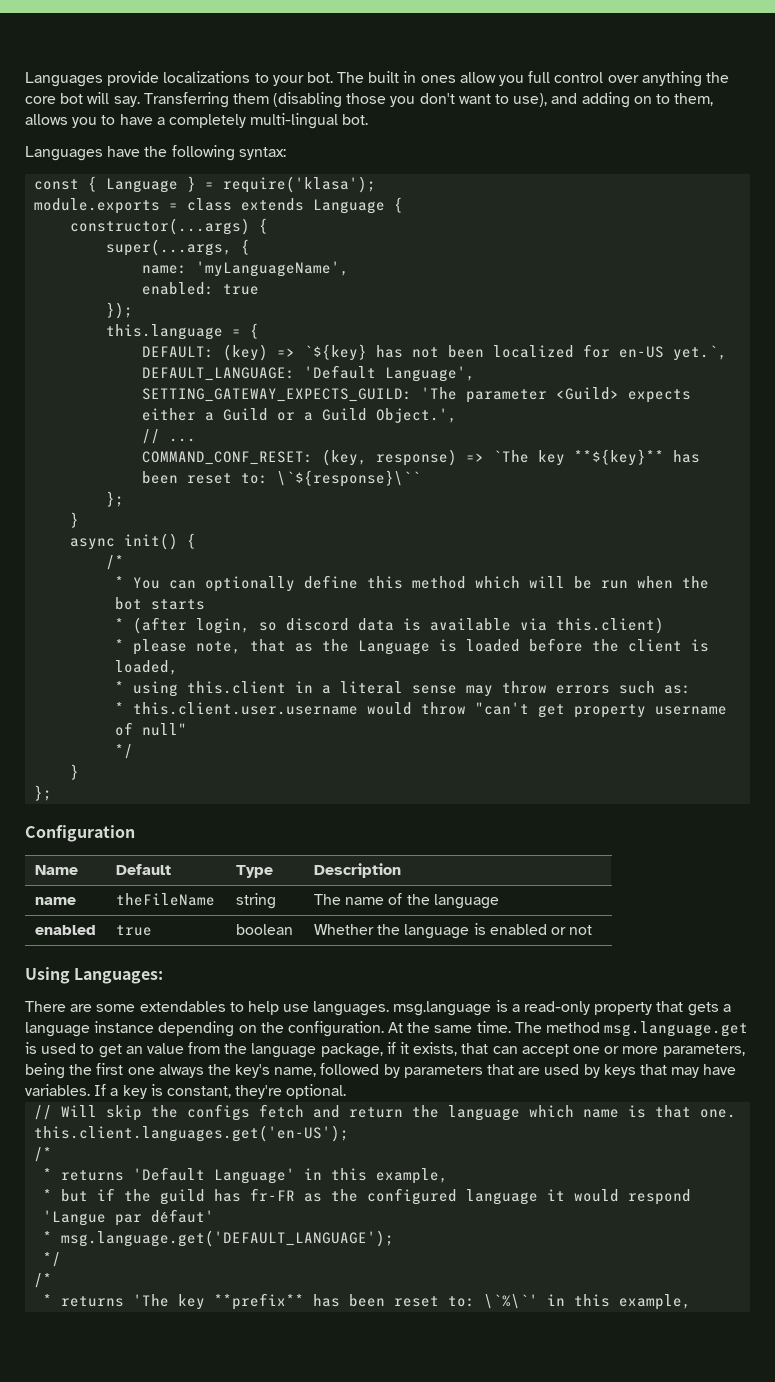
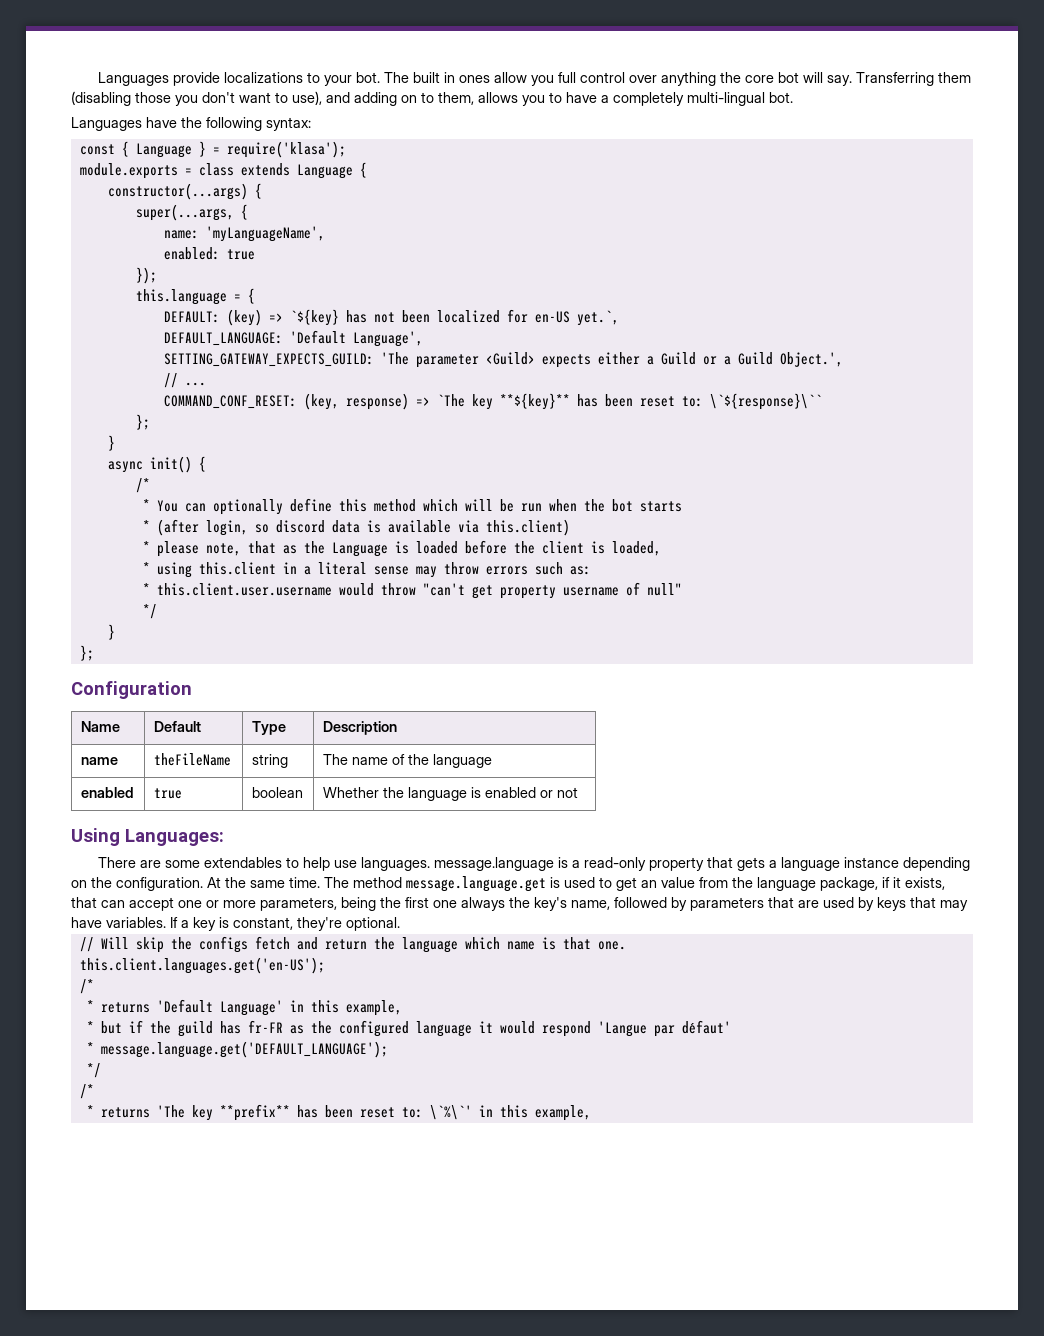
[393,1001,492,1016] msg.language -> [434,857,555,871] message.language
[604,1021,749,1037] msg.language.get -> [406,876,546,892] message.language.get
[61,1230,395,1247] msg.language.get('DEFAULT_LANGUAGE'); -> [100,1041,388,1058] message.language.get('DEFAULT_LANGUAGE');

